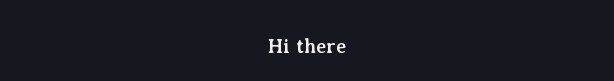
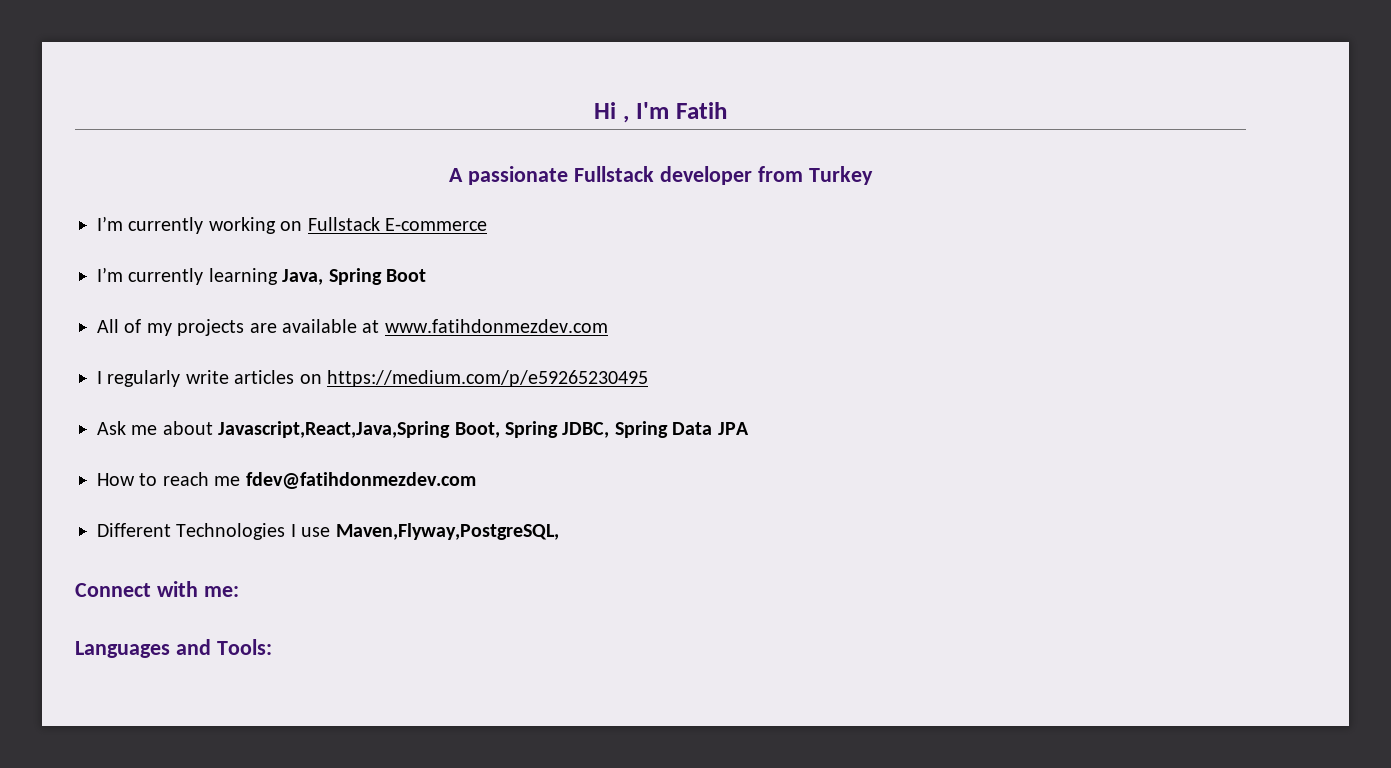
[295,38,346,53] there -> [623,102,727,123] [449,166,873,185] [97,216,487,234] [97,267,426,285] [97,319,608,336] [97,370,648,387] [97,421,749,438] [97,472,476,489] [97,523,559,540] [75,581,239,597] [75,639,272,658] , I'm Fatih // A passionate Fullstack developer from Turkey // I’m currently working on Fullstack E-commerce // I’m currently learning Java, Spring Boot // All of my projects are available at www.fatihdonmezdev.com // I regularly write articles on https://medium.com/p/e59265230495 // Ask me about Javascript,React,Java,Spring Boot, Spring JDBC, Spring Data JPA // How to reach me fdev@fatihdonmezdev.com // Different Technologies I use Maven,Flyway,PostgreSQL, // Connect with me: // Languages and Tools:

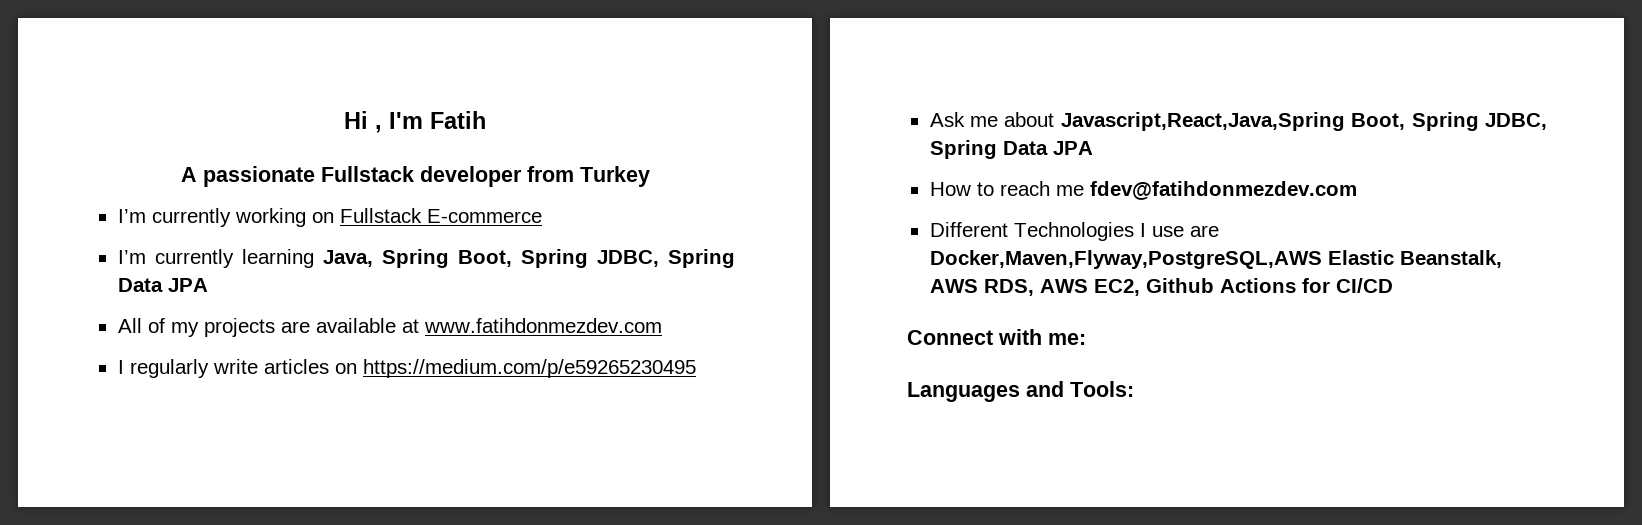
[386,269,426,282] Boot -> [457,249,735,268] [117,278,208,292] Boot, Spring JDBC, Spring Data JPA
[335,523,559,540] Maven,Flyway,PostgreSQL, -> [1189,225,1219,237] [929,250,1502,269] [929,278,1393,296] are Docker,Maven,Flyway,PostgreSQL,AWS Elastic Beanstalk, AWS RDS, AWS EC2, Github Actions for CI/CD

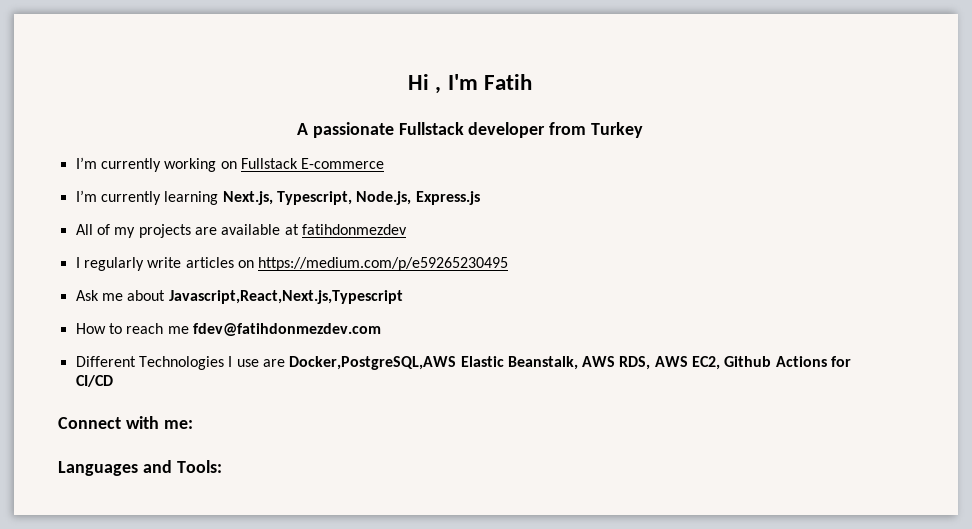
[322,249,735,268] [117,278,208,292] Java, Spring Boot, Spring JDBC, Spring Data JPA -> [222,191,480,205] Next.js, Typescript, Node.js, Express.js
[423,318,662,333] www.fatihdonmezdev.com -> [301,224,407,235] fatihdonmezdev
[1060,112,1547,131] [929,140,1093,159] Javascript,React,Java,Spring Boot, Spring JDBC, Spring Data JPA -> [168,290,403,304] Javascript,React,Next.js,Typescript
[929,250,1322,269] Docker,Maven,Flyway,PostgreSQL,AWS -> [289,356,457,370] Docker,PostgreSQL,AWS

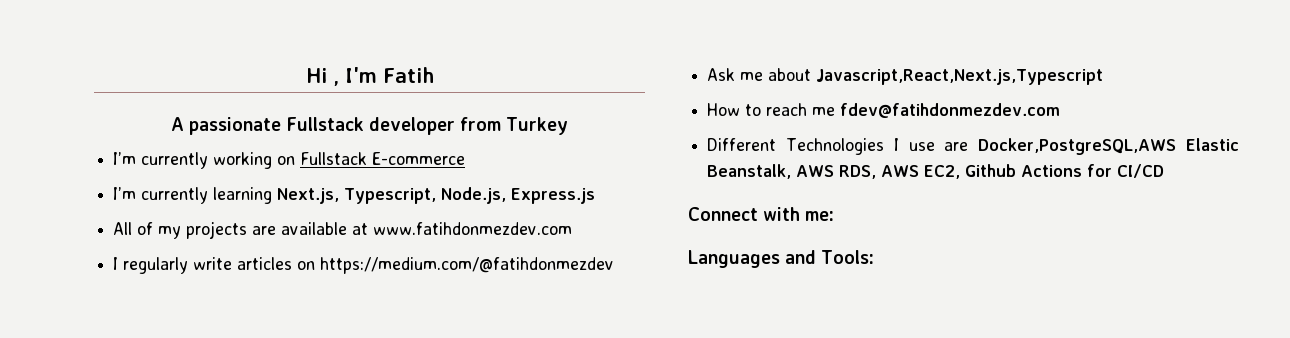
[301,224,407,235] fatihdonmezdev -> [373,222,573,235] www.fatihdonmezdev.com
[258,257,509,271] https://medium.com/p/e59265230495 -> [320,257,615,274] https://medium.com/@fatihdonmezdev

